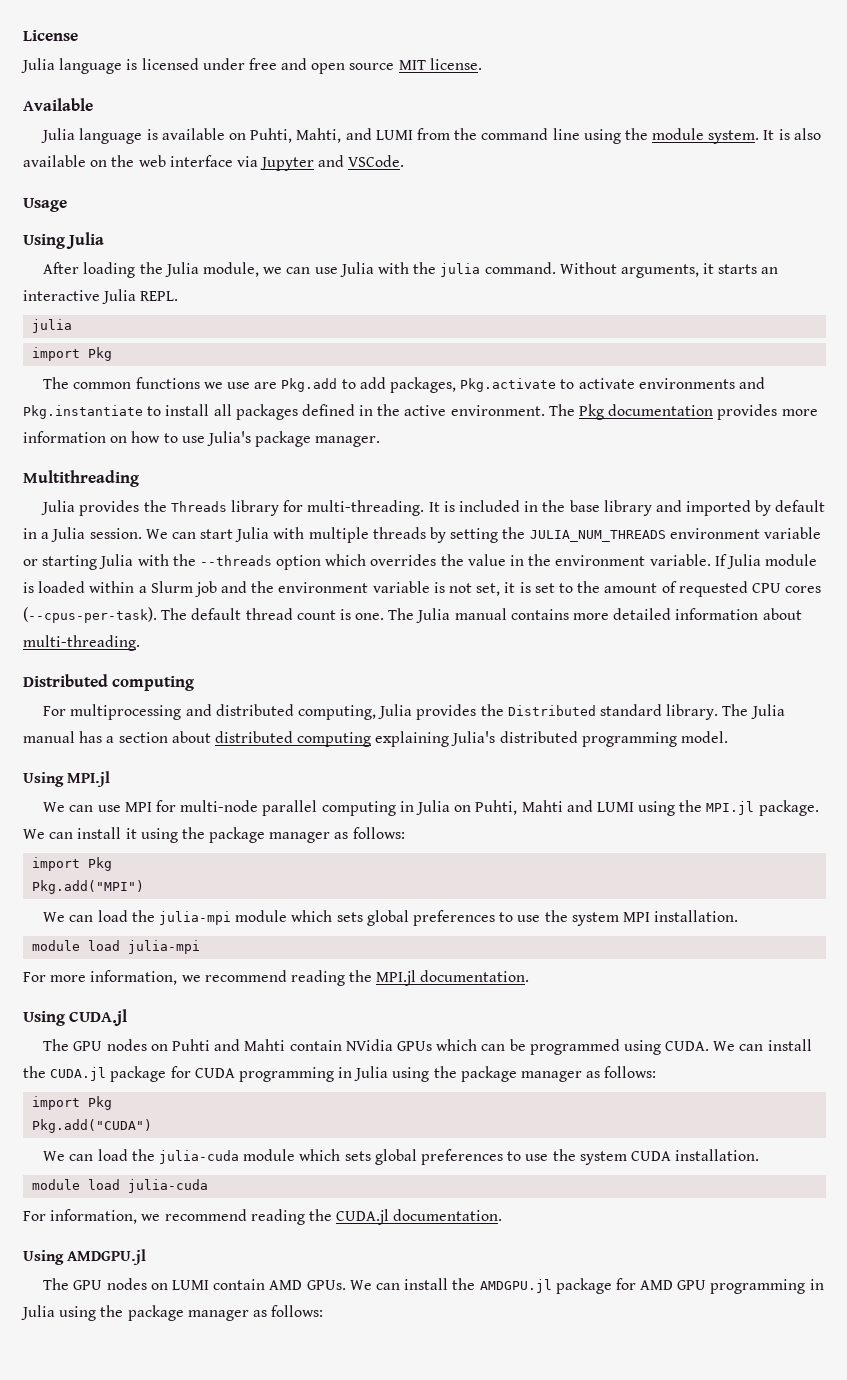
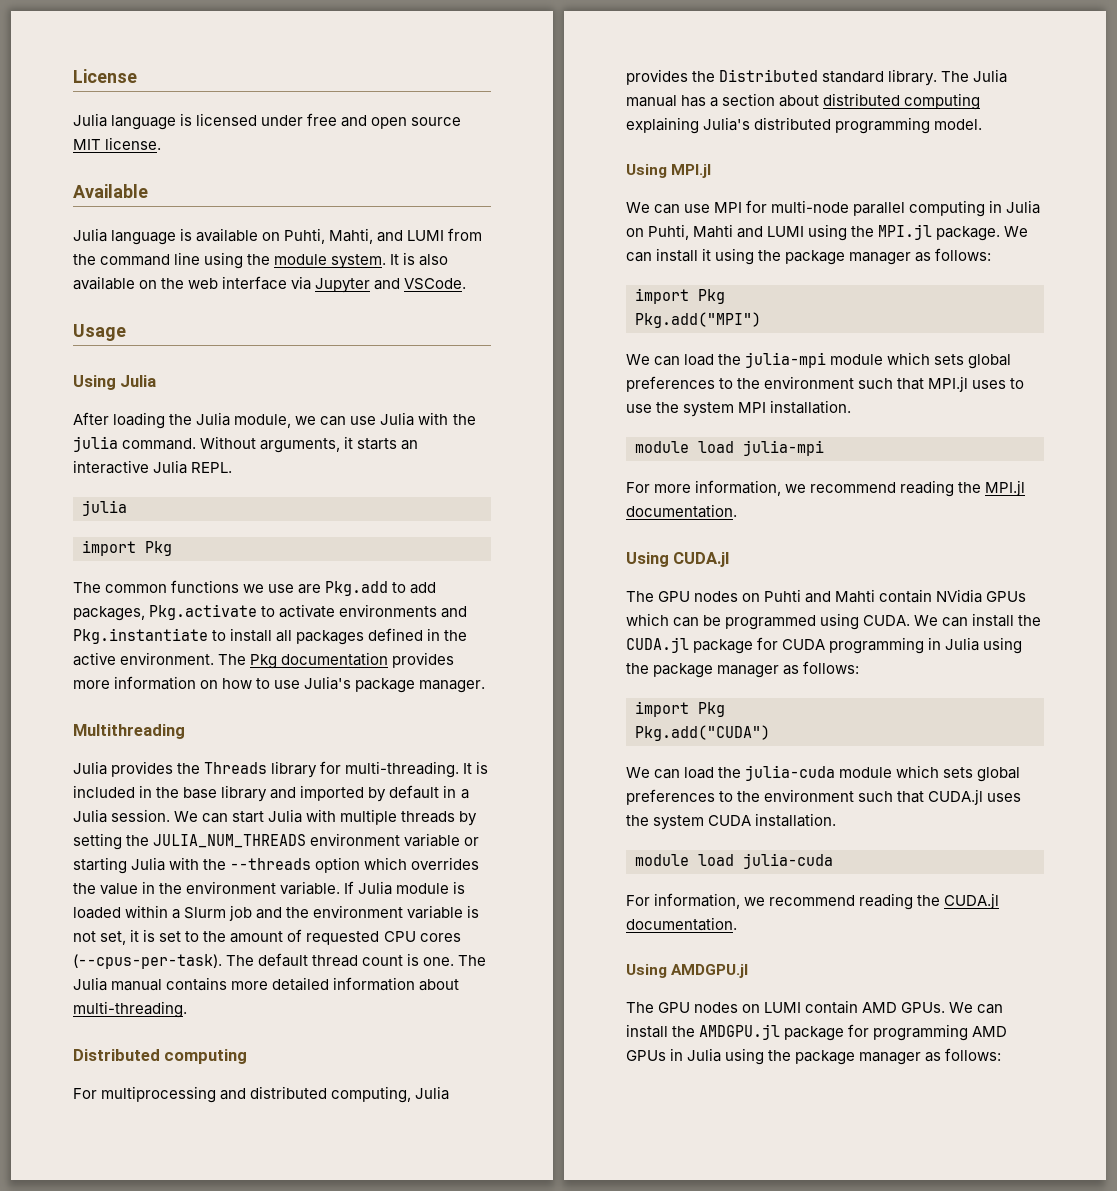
(514, 917) none -> [737,376,1025,392] the environment such that MPI.jl uses to
[525,1154,549,1161] use -> [737,789,1022,805] the environment such that CUDA.jl uses
[640,1279,806,1294] AMD GPU programming -> [873,1024,1008,1041] [626,1050,666,1061] programming AMD GPUs

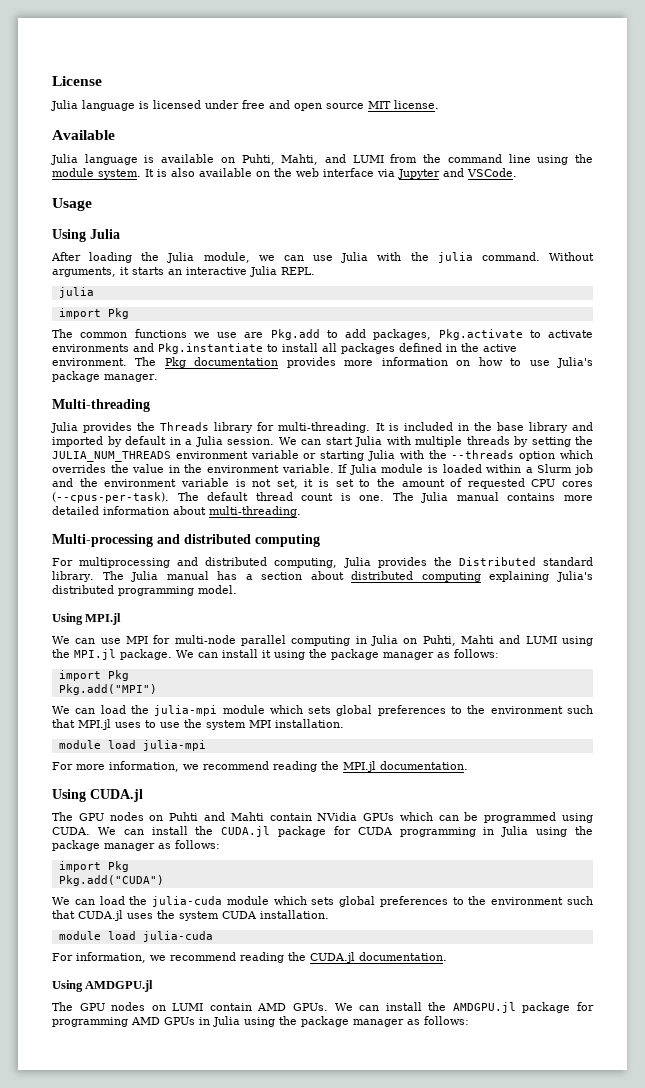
[73,724,185,739] Multithreading -> [52,399,150,412] Multi-threading
[73,1049,160,1061] Distributed -> [52,534,251,547] Multi-processing and distributed

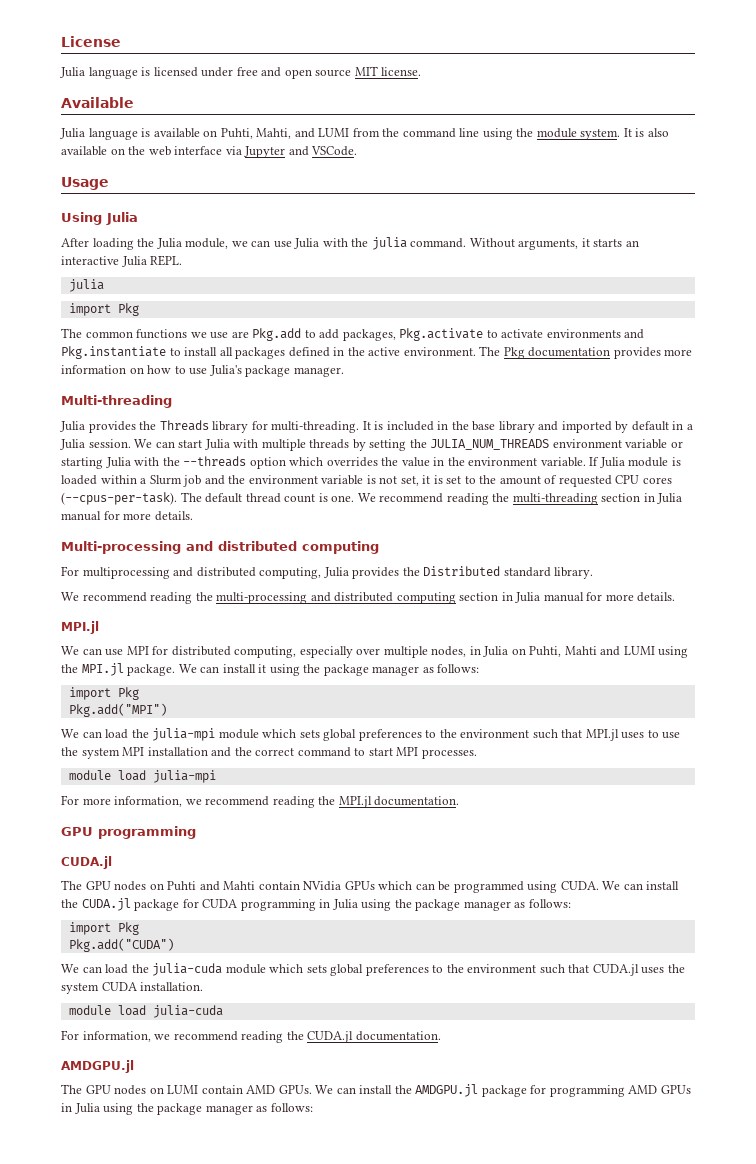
[392,492,594,503] [52,506,301,517] The Julia manual contains more detailed information about multi-threading. -> [357,493,683,505] [61,511,193,521] We recommend reading the multi-threading section in Julia manual for more details.
[102,571,593,582] [52,585,237,596] [52,613,83,625] The Julia manual has a section about distributed computing explaining Julia's distributed programming model. // Using -> [61,592,676,604] // We recommend reading the multi-processing and distributed computing section in Julia manual for more details. //
[174,635,351,646] multi-node parallel computing -> [171,646,467,658] distributed computing, especially over multiple nodes,
[275,719,344,728] installation. -> [147,747,477,759] installation and the correct command to start MPI processes.
[52,789,86,802] Using -> [61,826,196,839] GPU programming //
[52,980,83,992] Using -> (441, 1036) none

